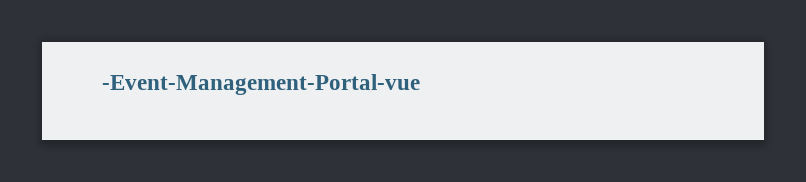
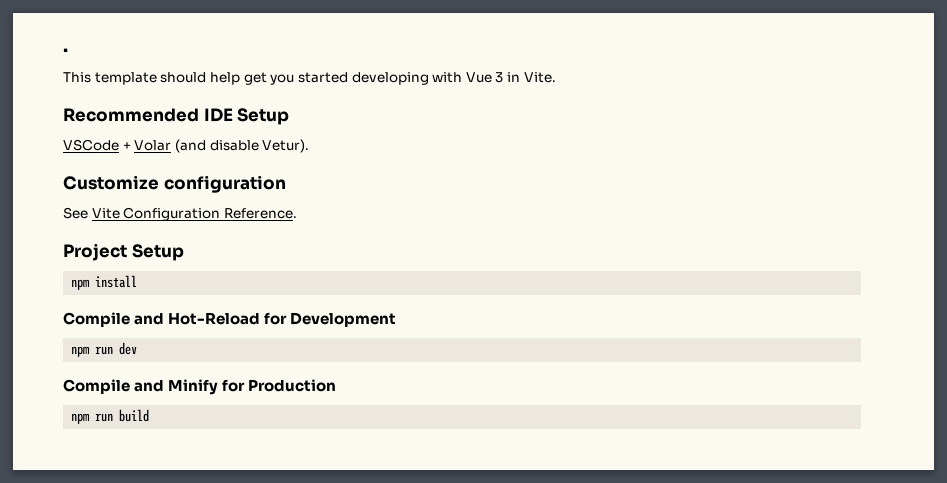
[102,74,420,95] -Event-Management-Portal-vue -> [63,48,68,52] [63,72,556,85] [63,108,290,125] [63,139,310,153] [63,175,286,193] [63,207,297,221] [63,243,184,261] [71,275,138,290] [63,312,397,327] [71,342,138,357] [63,379,337,395] [71,409,150,424] . // This template should help get you started developing with Vue 3 in Vite. // Recommended IDE Setup // VSCode + Volar (and disable Vetur). // Customize configuration // See Vite Configuration Reference. // Project Setup // npm install // Compile and Hot-Reload for Development // npm run dev // Compile and Minify for Production // npm run build

